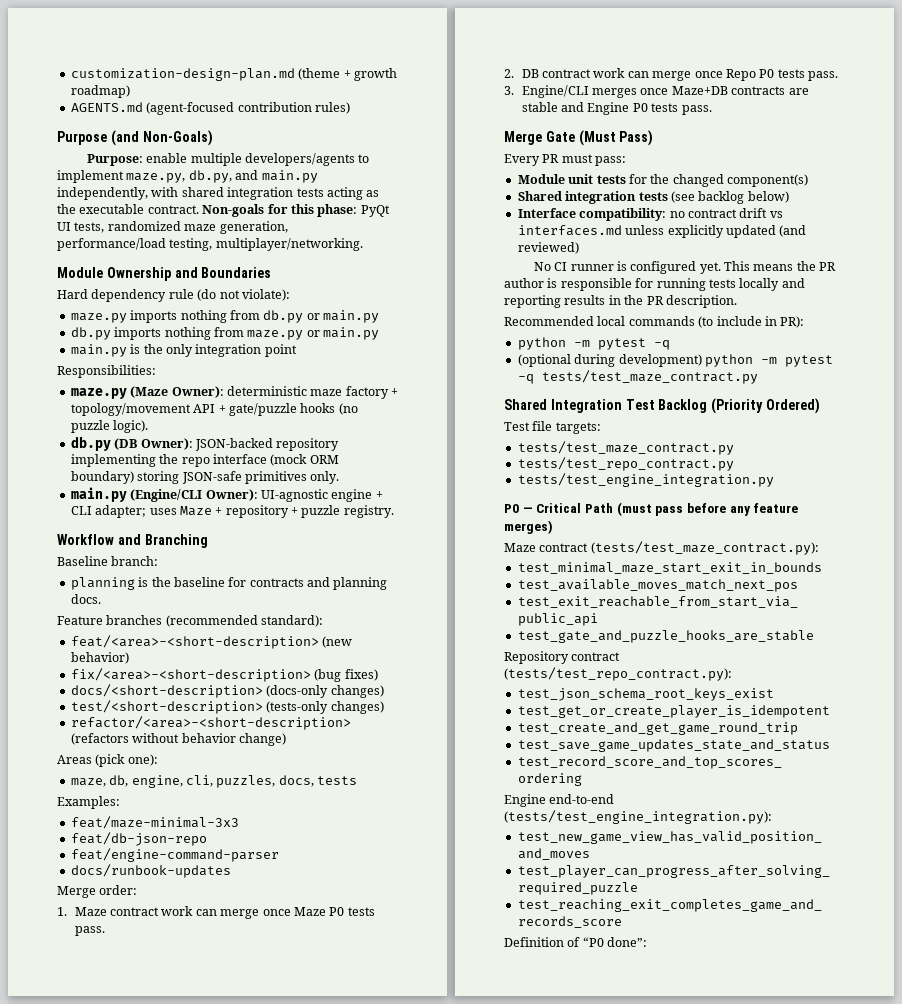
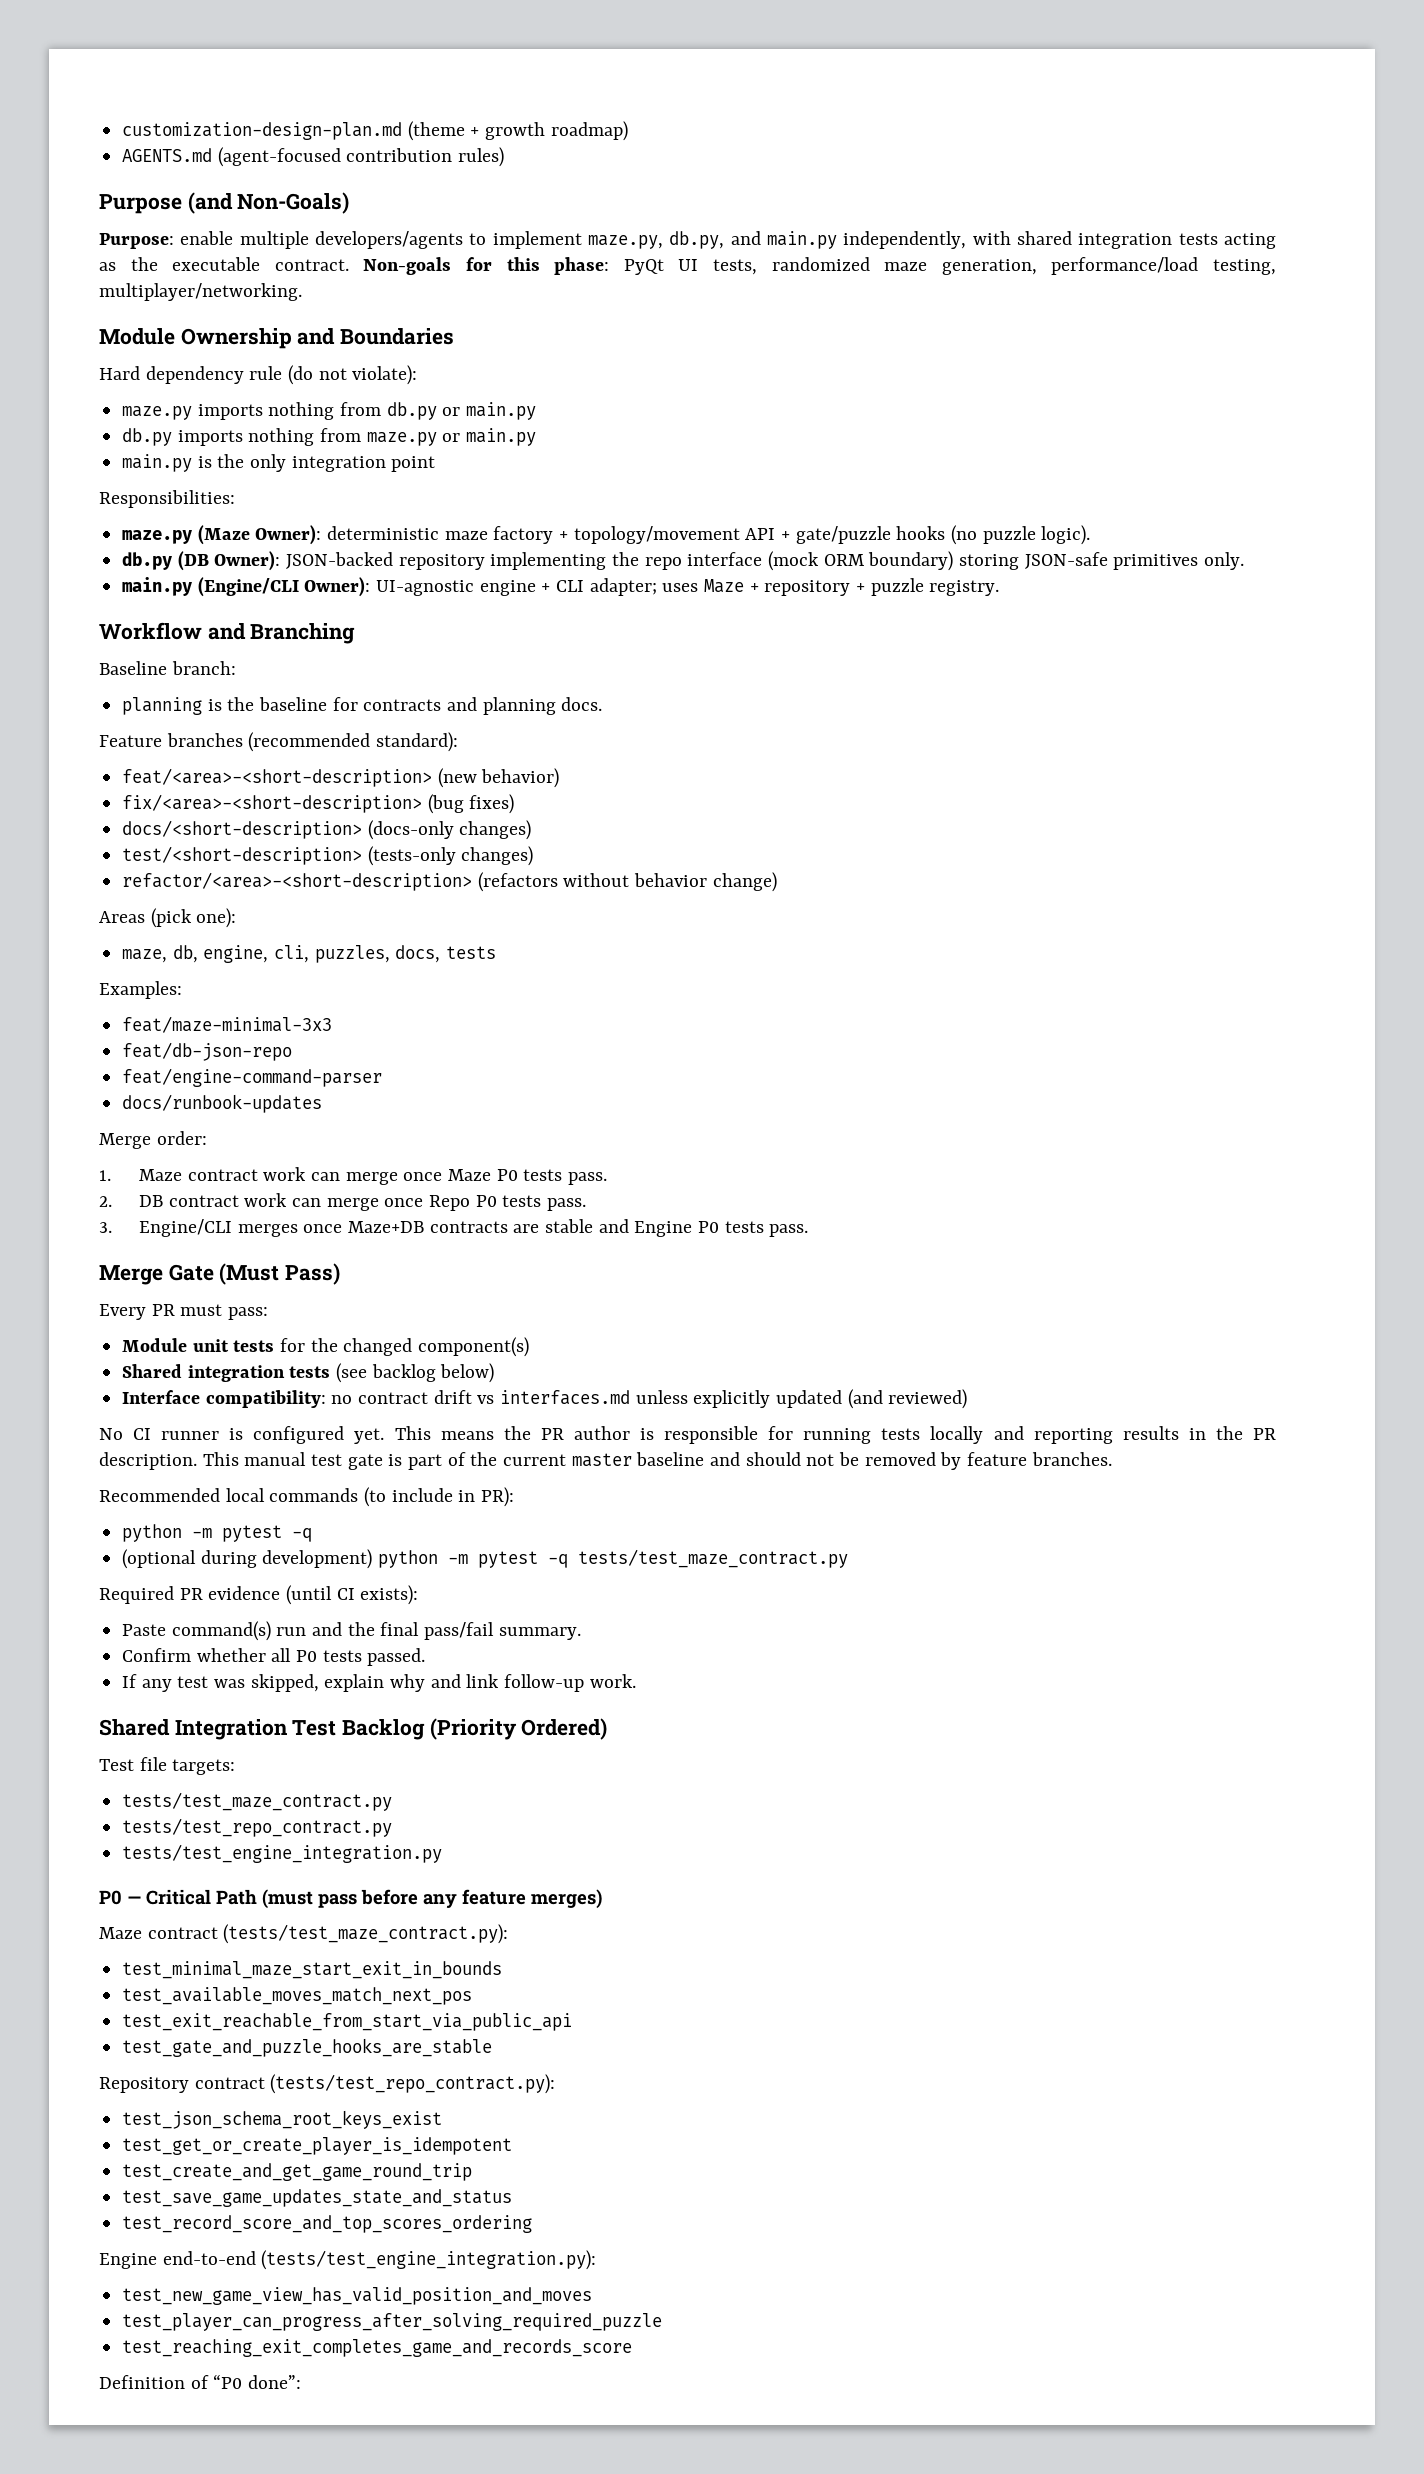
(737, 301) none -> [202,1452,1112,1470] This manual test gate is part of the current master baseline and should not be removed by feature branches.
(758, 377) none -> [99,1585,419,1605] [122,1621,581,1641] [122,1648,426,1666] [122,1674,636,1692] // Required PR evidence (until CI exists): // Paste command(s) run and the final pass/fail summary. // Confirm whether all P0 tests passed. // If any test was skipped, explain why and link follow-up work.

